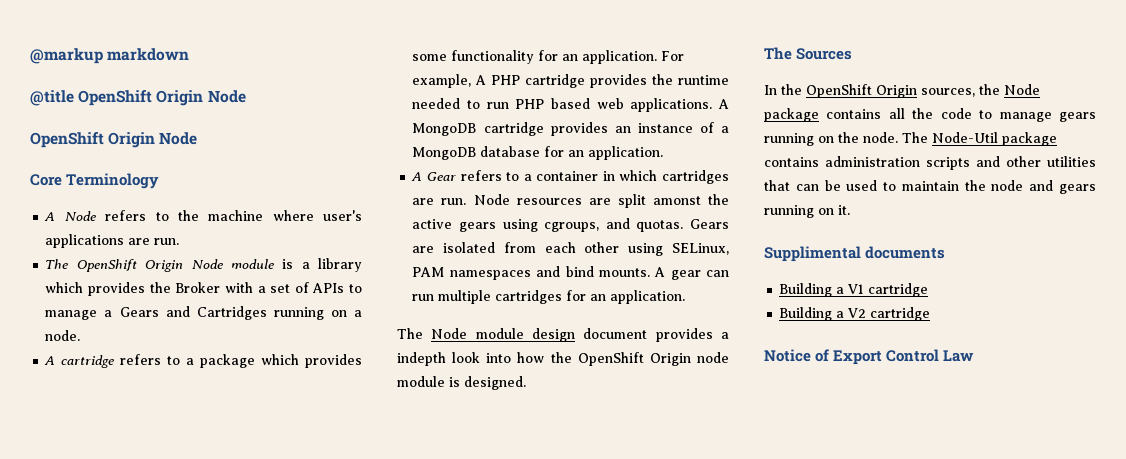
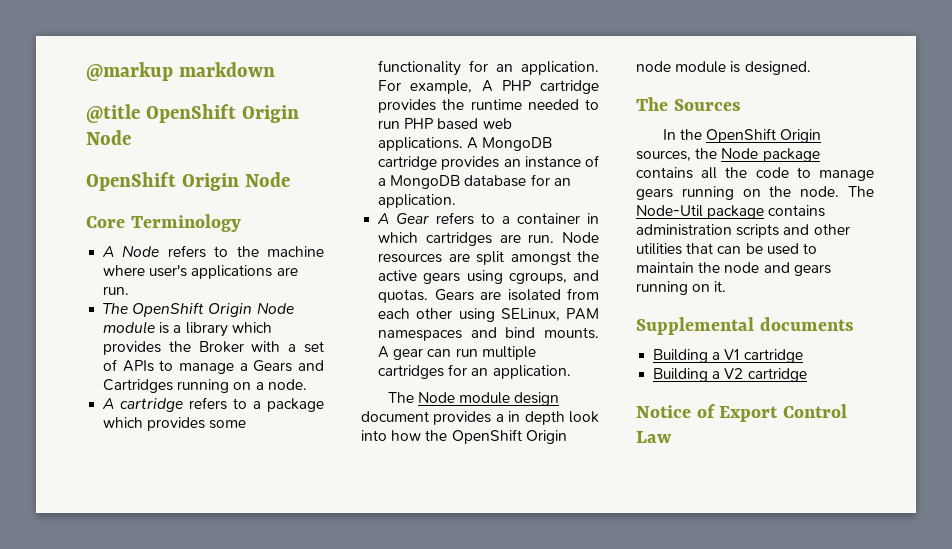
[652,196,701,205] amonst -> [510,251,571,265] amongst
[397,352,446,366] indepth -> [508,411,565,425] in depth
[764,246,861,262] Supplimental -> [636,317,754,335] Supplemental

